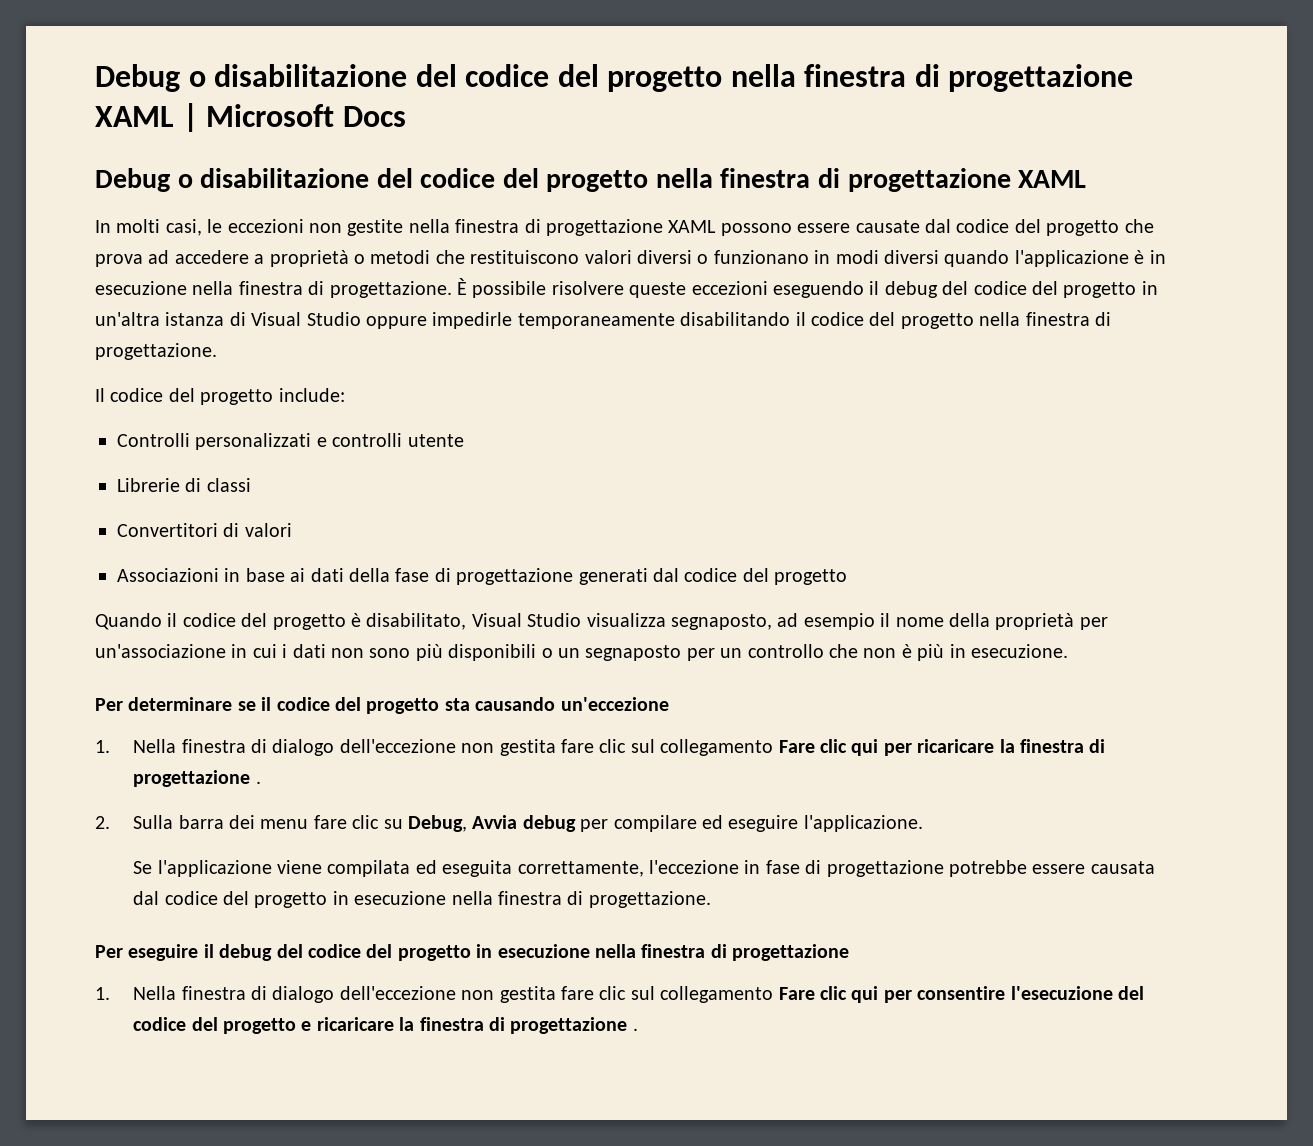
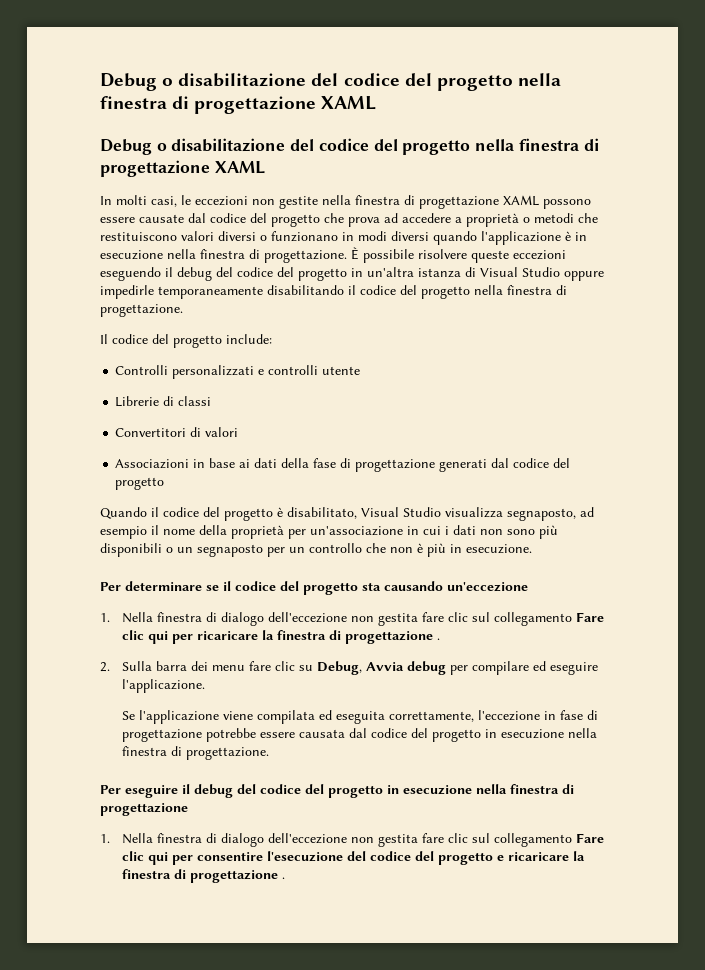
[182,103,406,132] | Microsoft Docs -> (377, 103) none

